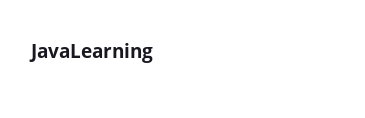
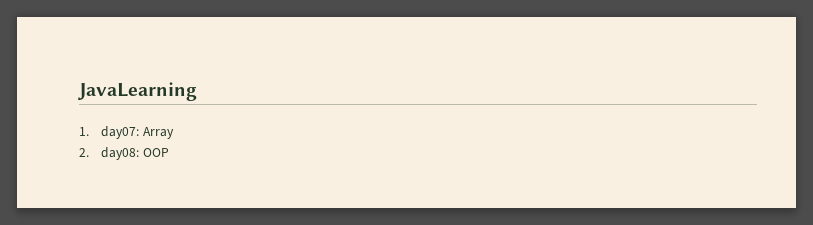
(153, 53) none -> [79,126,175,139] [79,147,170,160] // 1. day07: Array // 2. day08: OOP

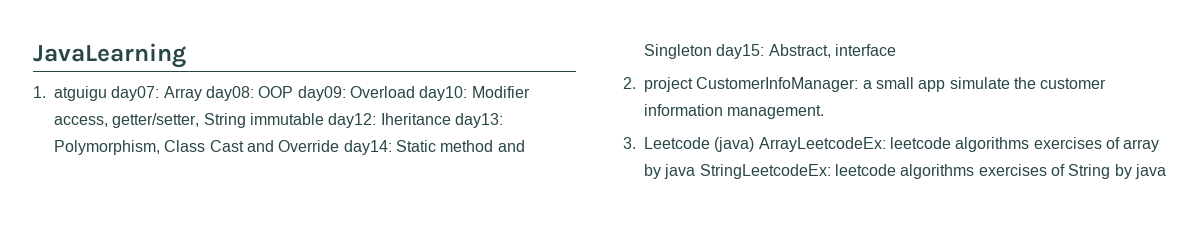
(89, 131) none -> [54,86,107,101] atguigu
[79,147,170,160] // 2. day08: OOP -> [205,86,530,101] [54,113,503,128] [54,140,525,155] [644,44,896,59] [623,77,1107,92] [644,104,825,119] [623,137,1160,152] [644,164,1166,179] day08: OOP day09: Overload day10: Modifier access, getter/setter, String immutable day12: Iheritance day13: Polymorphism, Class Cast and Override day14: Static method and Singleton day15: Abstract, interface // 2. project CustomerInfoManager: a small app simulate the customer information management. // 3. Leetcode (java) ArrayLeetcodeEx: leetcode algorithms exercises of array by java StringLeetcodeEx: leetcode algorithms exercises of String by java

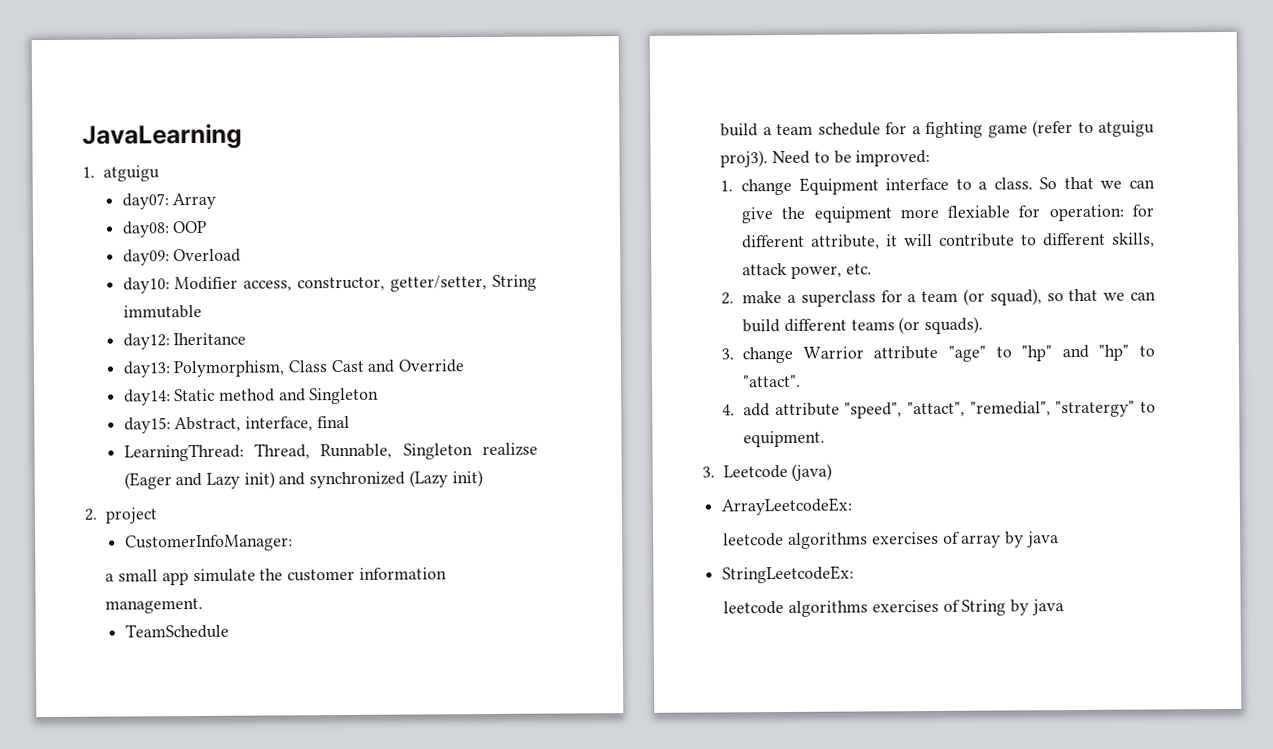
(107, 93) none -> (160, 173) //
(202, 93) none -> (217, 201) //
(294, 92) none -> (208, 227) //
(415, 92) none -> (242, 255) //
(108, 121) none -> [297,276,386,292] constructor,
(324, 119) none -> (202, 311) //
(451, 119) none -> (247, 339) //
(340, 146) none -> (465, 366) //
(712, 51) none -> (380, 396) //
[834,44,896,56] interface -> [245,415,350,432] [123,442,538,462] [123,470,483,490] interface, final // LearningThread: Thread, Runnable, Singleton realizse (Eager and Lazy init) and synchronized (Lazy init)
(693, 84) none -> (158, 515) //
(859, 84) none -> (293, 543) //
(825, 112) none -> [124,623,229,639] [720,120,1155,139] [720,149,931,168] [720,176,1155,196] [741,204,1154,224] [742,232,1155,250] [742,262,872,279] [721,288,1156,307] [742,316,983,335] [721,344,1155,364] [743,374,802,388] [722,400,1156,419] [743,430,826,448] // TeamSchedule // build a team schedule for a fighting game (refer to atguigu proj3). Need to be improved: // 1. change Equipment interface to a class. So that we can give the equipment more flexiable for operation: for different attribute, it will contribute to different skills, attack power, etc. // 2. make a superclass for a team (or squad), so that we can build different teams (or squads). // 3. change Warrior attribute "age" to "hp" and "hp" to "attact". // 4. add attribute "speed", "attact", "remedial", "stratergy" to equipment.
(755, 144) none -> (833, 472) //
(886, 144) none -> (853, 506) //
(696, 171) none -> (1059, 539) //
(831, 171) none -> (855, 574) //

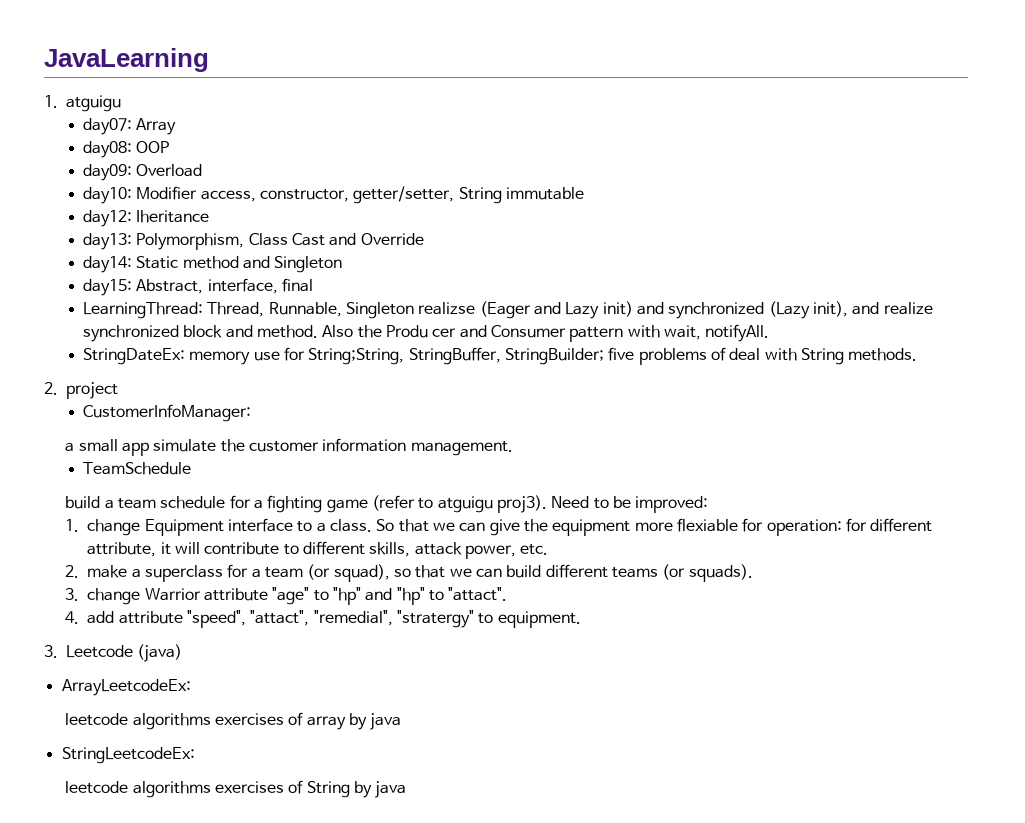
[451,470,483,488] init) -> [812,301,933,317] [83,324,770,342] [83,347,918,365] init), and realize synchronized block and method. Also the Produ cer and Consumer pattern with wait, notifyAll. // StringDateEx: memory use for String;String, StringBuffer, StringBuilder; five problems of deal with String methods.

